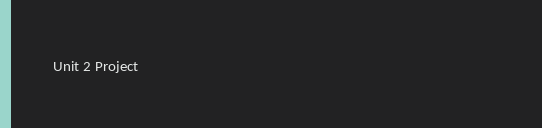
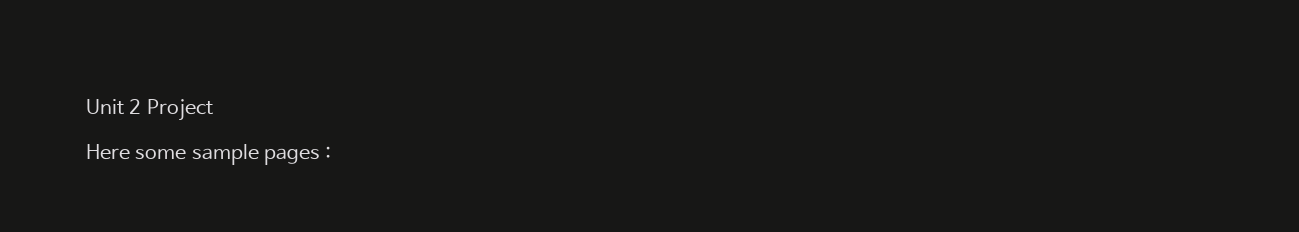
(138, 67) none -> [86,144,332,165] // Here some sample pages :

